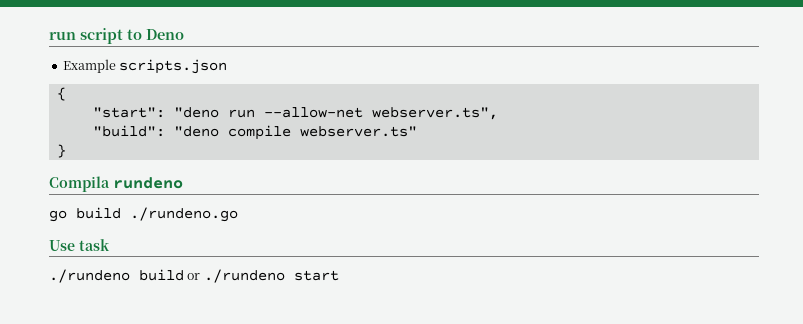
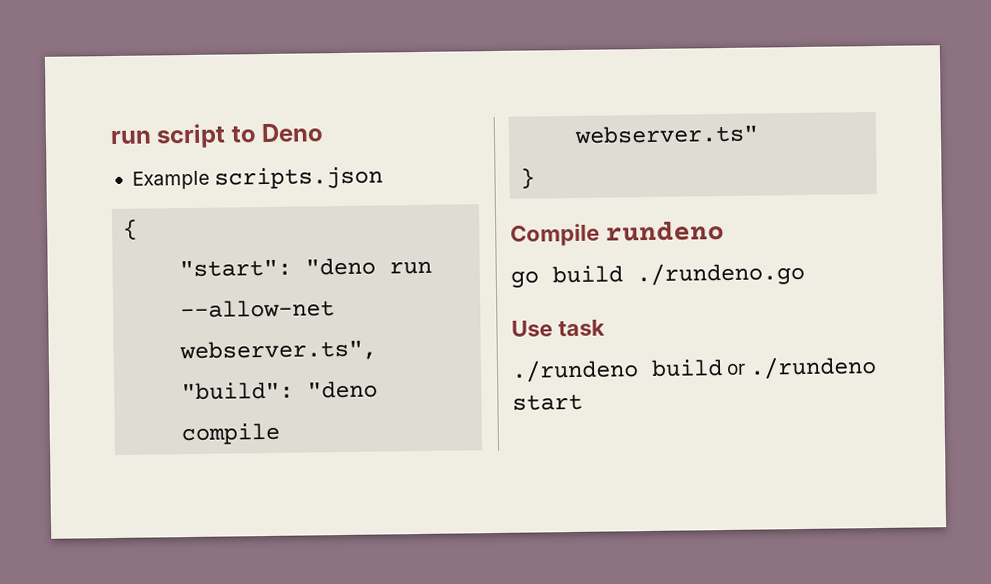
[49,176,110,192] Compila -> [510,223,600,247] Compile

